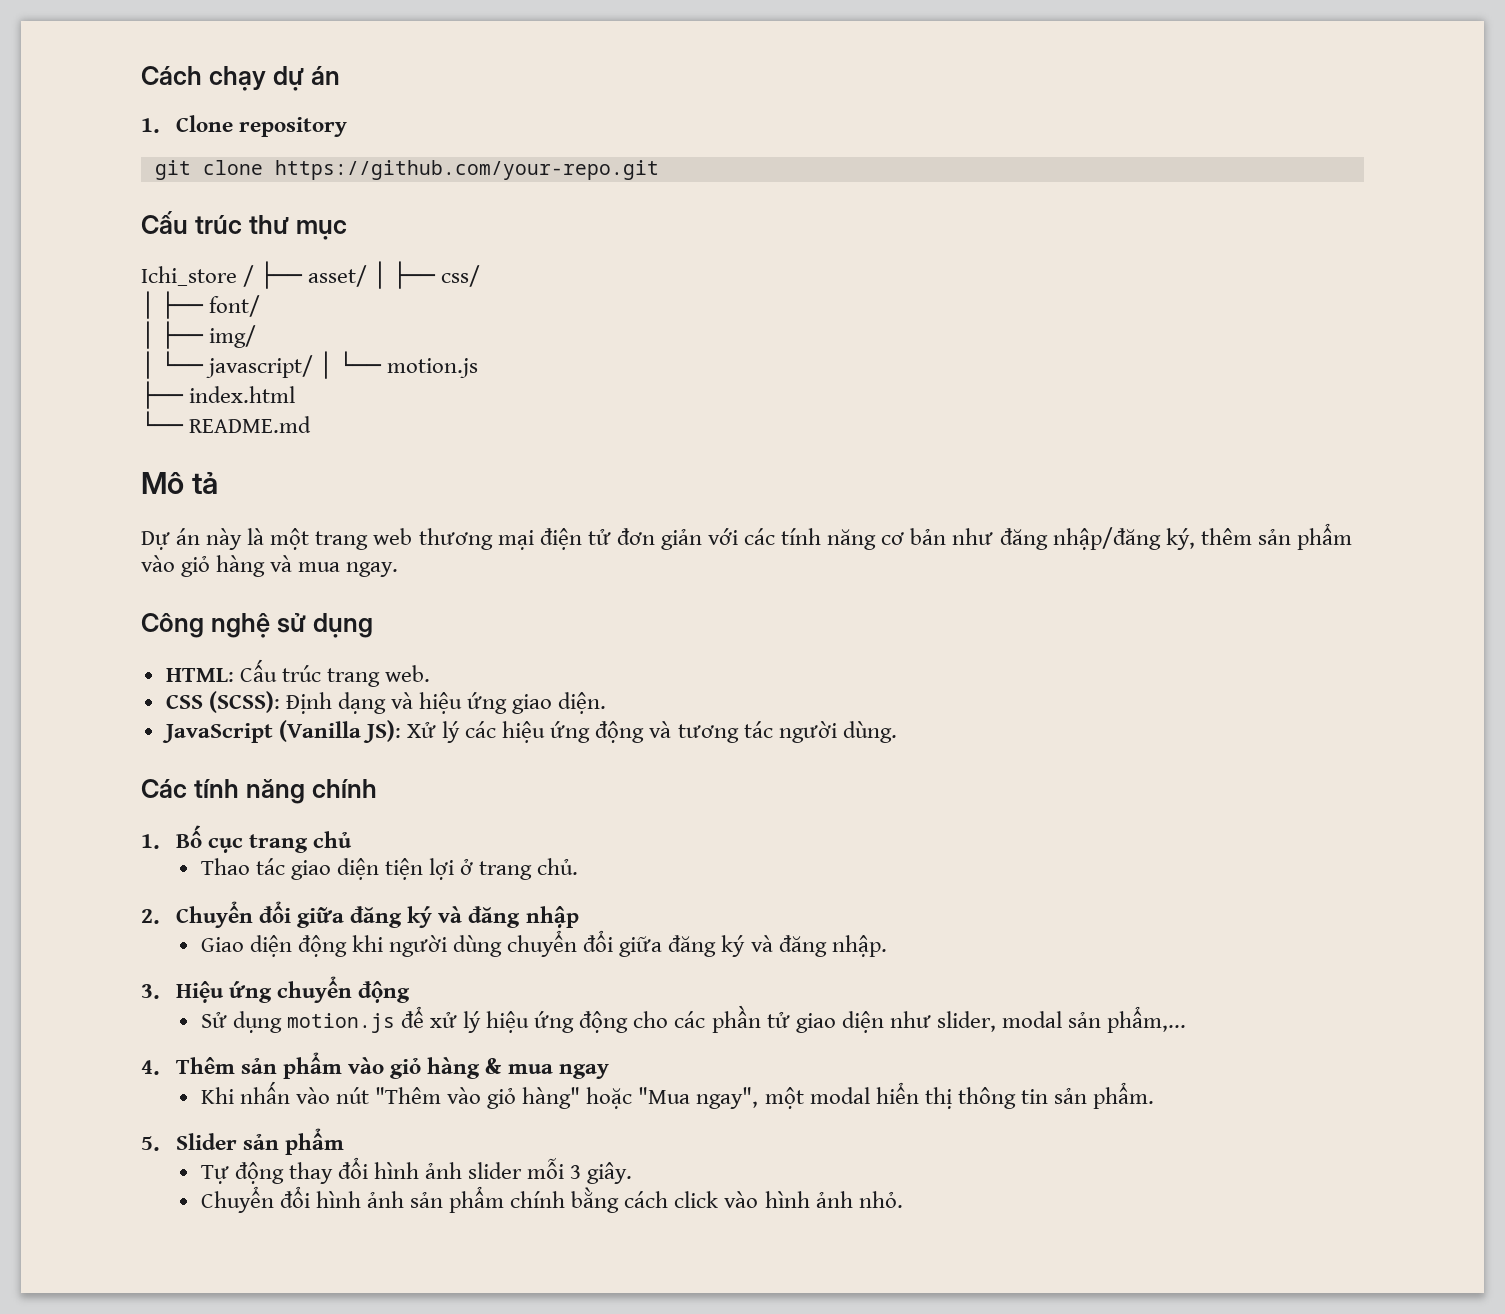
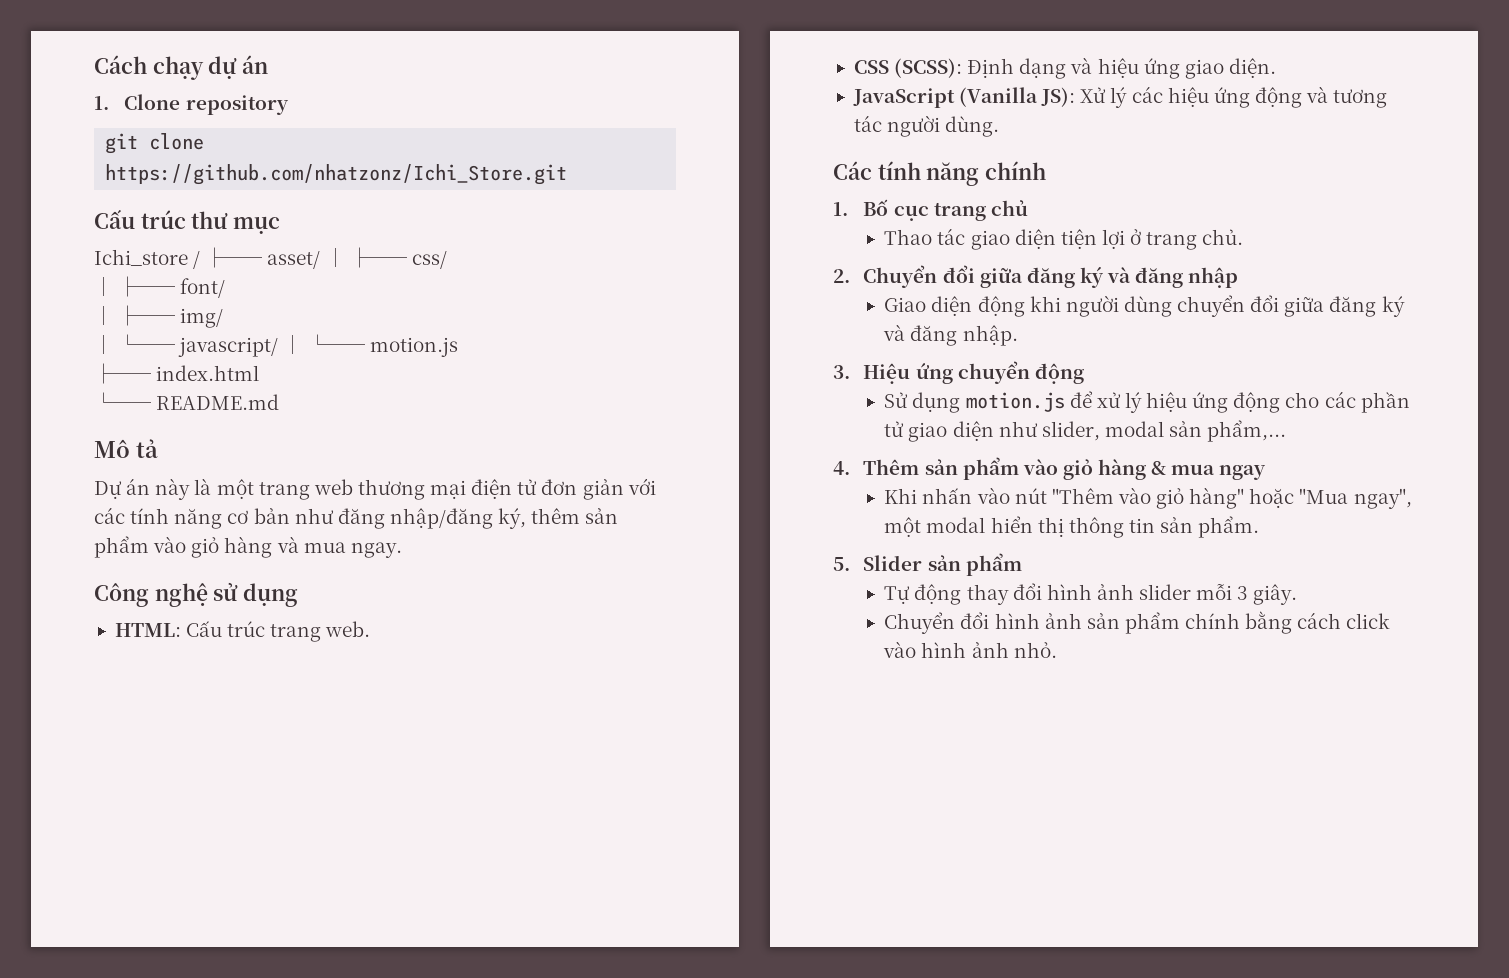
[274,160,659,180] https://github.com/your-repo.git -> [105,164,568,185] https://github.com/nhatzonz/Ichi_Store.git

